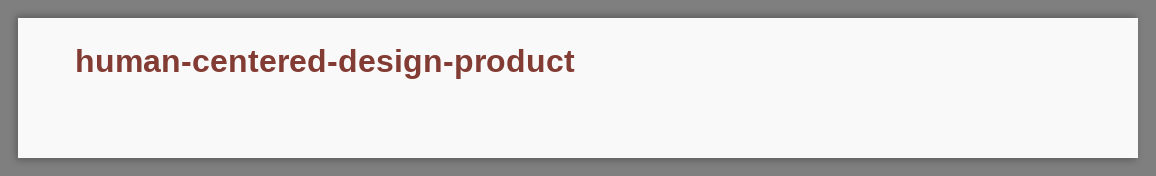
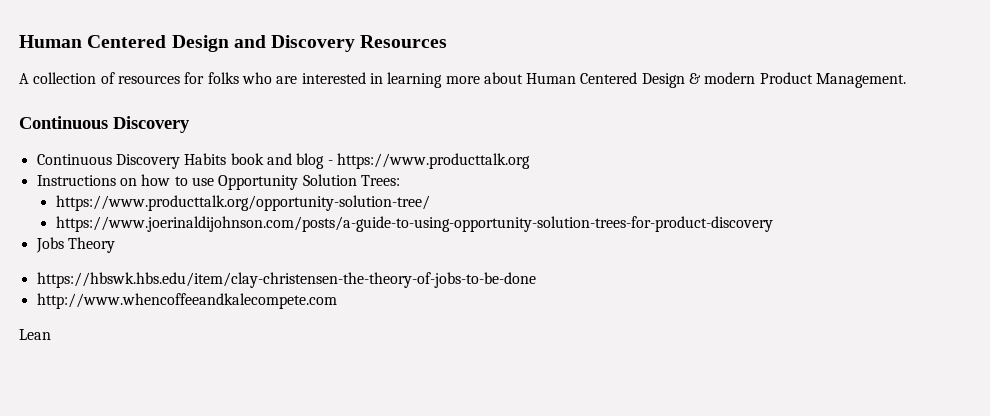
[75,49,575,79] human-centered-design-product -> [19,35,448,52] [19,72,907,88] [19,116,190,133] [36,153,530,169] [36,174,400,190] [55,195,430,211] [55,216,773,232] [35,237,115,253] [36,272,536,288] [36,293,337,309] [19,329,51,340] Human Centered Design and Discovery Resources // A collection of resources for folks who are interested in learning more about Human Centered Design & modern Product Management. // Continuous Discovery // Continuous Discovery Habits book and blog - https://www.producttalk.org // Instructions on how to use Opportunity Solution Trees: // https://www.producttalk.org/opportunity-solution-tree/ // https://www.joerinaldijohnson.com/posts/a-guide-to-using-opportunity-solution-trees-for-product-discovery // Jobs Theory // https://hbswk.hbs.edu/item/clay-christensen-the-theory-of-jobs-to-be-done // http://www.whencoffeeandkalecompete.com // Lean

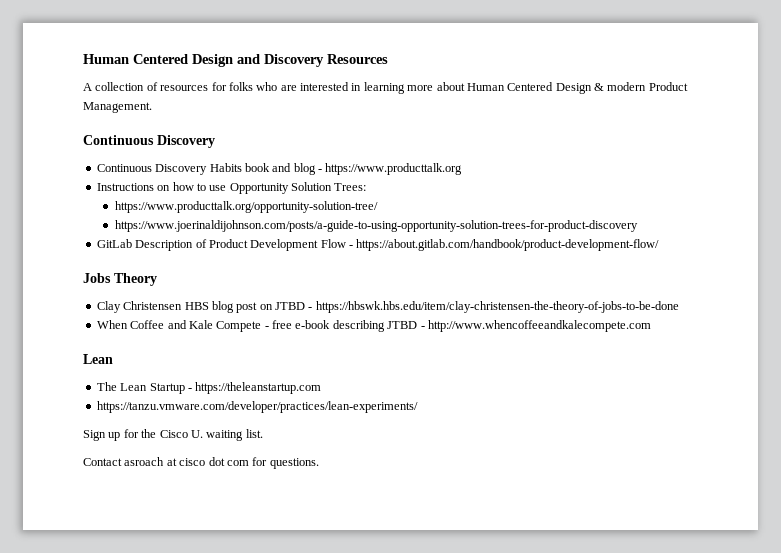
[35,237,115,253] [36,272,536,288] [36,293,337,309] [19,329,51,340] Jobs Theory // https://hbswk.hbs.edu/item/clay-christensen-the-theory-of-jobs-to-be-done // http://www.whencoffeeandkalecompete.com // Lean -> [96,239,660,251] [83,273,157,286] [96,301,679,313] [96,320,651,332] [83,354,113,364] [96,382,322,394] [96,401,418,413] [83,429,263,441] [83,457,319,469] GitLab Description of Product Development Flow - https://about.gitlab.com/handbook/product-development-flow/ // Jobs Theory // Clay Christensen HBS blog post on JTBD - https://hbswk.hbs.edu/item/clay-christensen-the-theory-of-jobs-to-be-done // When Coffee and Kale Compete - free e-book describing JTBD - http://www.whencoffeeandkalecompete.com // Lean // The Lean Startup - https://theleanstartup.com // https://tanzu.vmware.com/developer/practices/lean-experiments/ // Sign up for the Cisco U. waiting list. // Contact asroach at cisco dot com for questions.

